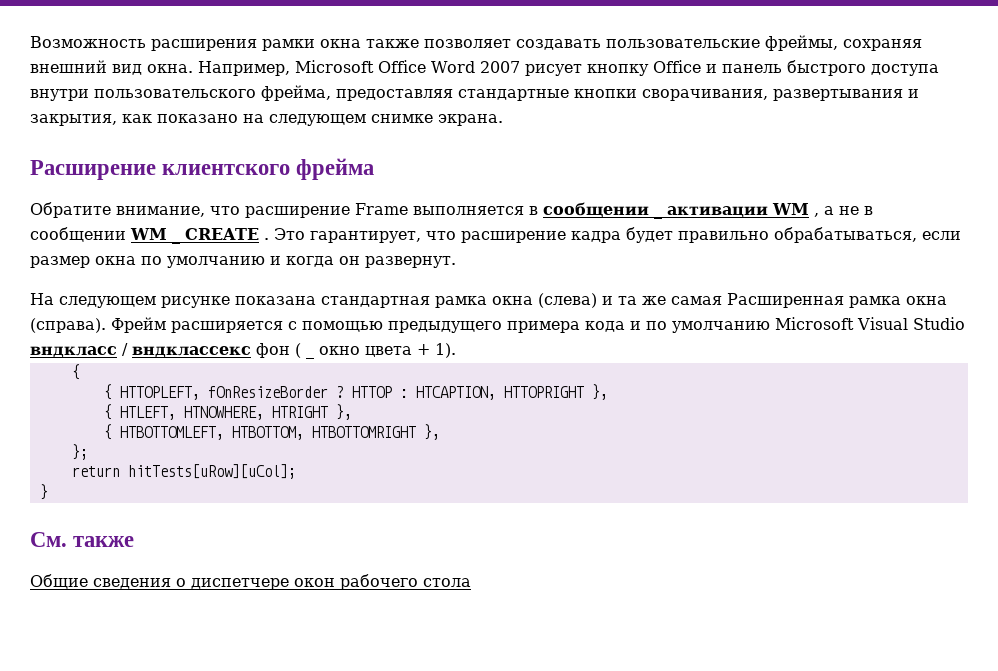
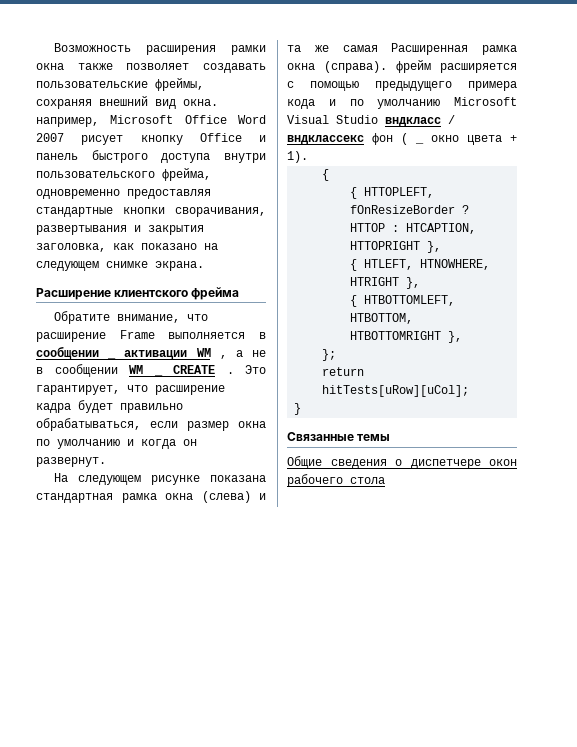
[198,61,290,76] Например, -> [36,117,99,127] например,
(331, 93) none -> [36,189,120,199] одновременно
[30,114,117,126] закрытия, -> [148,225,204,235] [36,243,106,252] закрытия заголовка,
[111,317,166,333] Фрейм -> [396,60,431,73] фрейм
[30,532,135,547] См. также -> [287,432,391,441] Связанные темы

